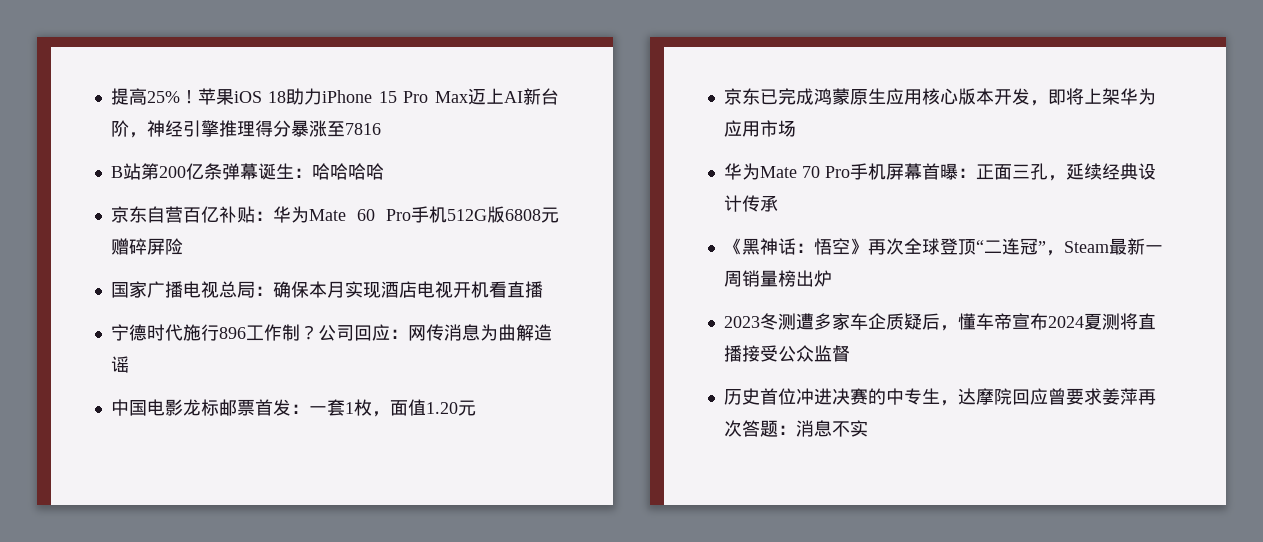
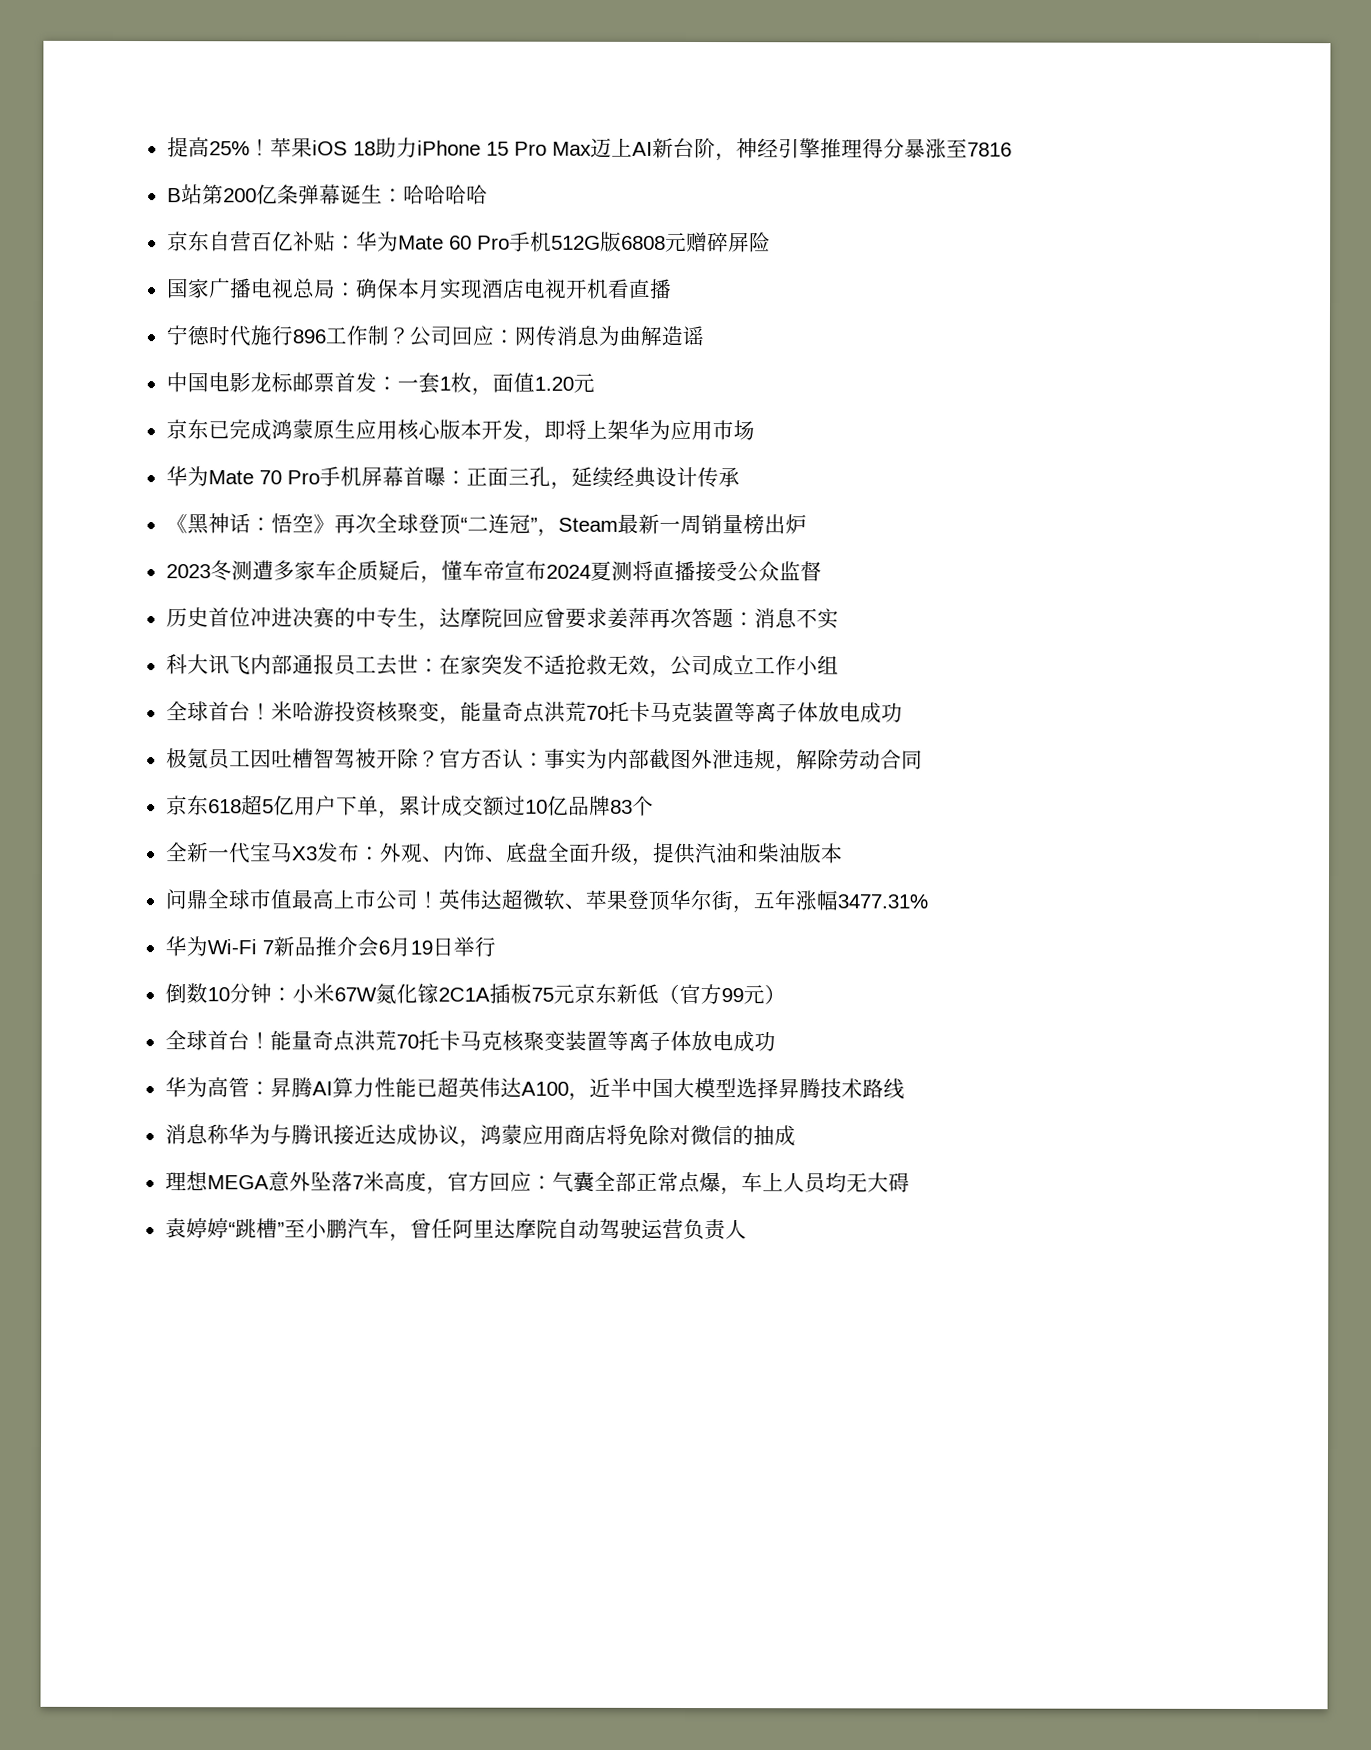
(868, 428) none -> [165,654,839,678] [165,701,903,725] [165,748,923,773] [165,795,654,819] [165,842,843,866] [164,889,928,914] [164,936,496,958] [164,983,786,1005] [164,1030,776,1053] [164,1077,905,1101] [164,1124,796,1148] [164,1170,910,1196] [164,1218,747,1242] // 科大讯飞内部通报员工去世：在家突发不适抢救无效，公司成立工作小组 // 全球首台！米哈游投资核聚变，能量奇点洪荒70托卡马克装置等离子体放电成功 // 极氪员工因吐槽智驾被开除？官方否认：事实为内部截图外泄违规，解除劳动合同 // 京东618超5亿用户下单，累计成交额过10亿品牌83个 // 全新一代宝马X3发布：外观、内饰、底盘全面升级，提供汽油和柴油版本 // 问鼎全球市值最高上市公司！英伟达超微软、苹果登顶华尔街，五年涨幅3477.31% // 华为Wi-Fi 7新品推介会6月19日举行 // 倒数10分钟：小米67W氮化镓2C1A插板75元京东新低（官方99元） // 全球首台！能量奇点洪荒70托卡马克核聚变装置等离子体放电成功 // 华为高管：昇腾AI算力性能已超英伟达A100，近半中国大模型选择昇腾技术路线 // 消息称华为与腾讯接近达成协议，鸿蒙应用商店将免除对微信的抽成 // 理想MEGA意外坠落7米高度，官方回应：气囊全部正常点爆，车上人员均无大碍 // 袁婷婷“跳槽”至小鹏汽车，曾任阿里达摩院自动驾驶运营负责人

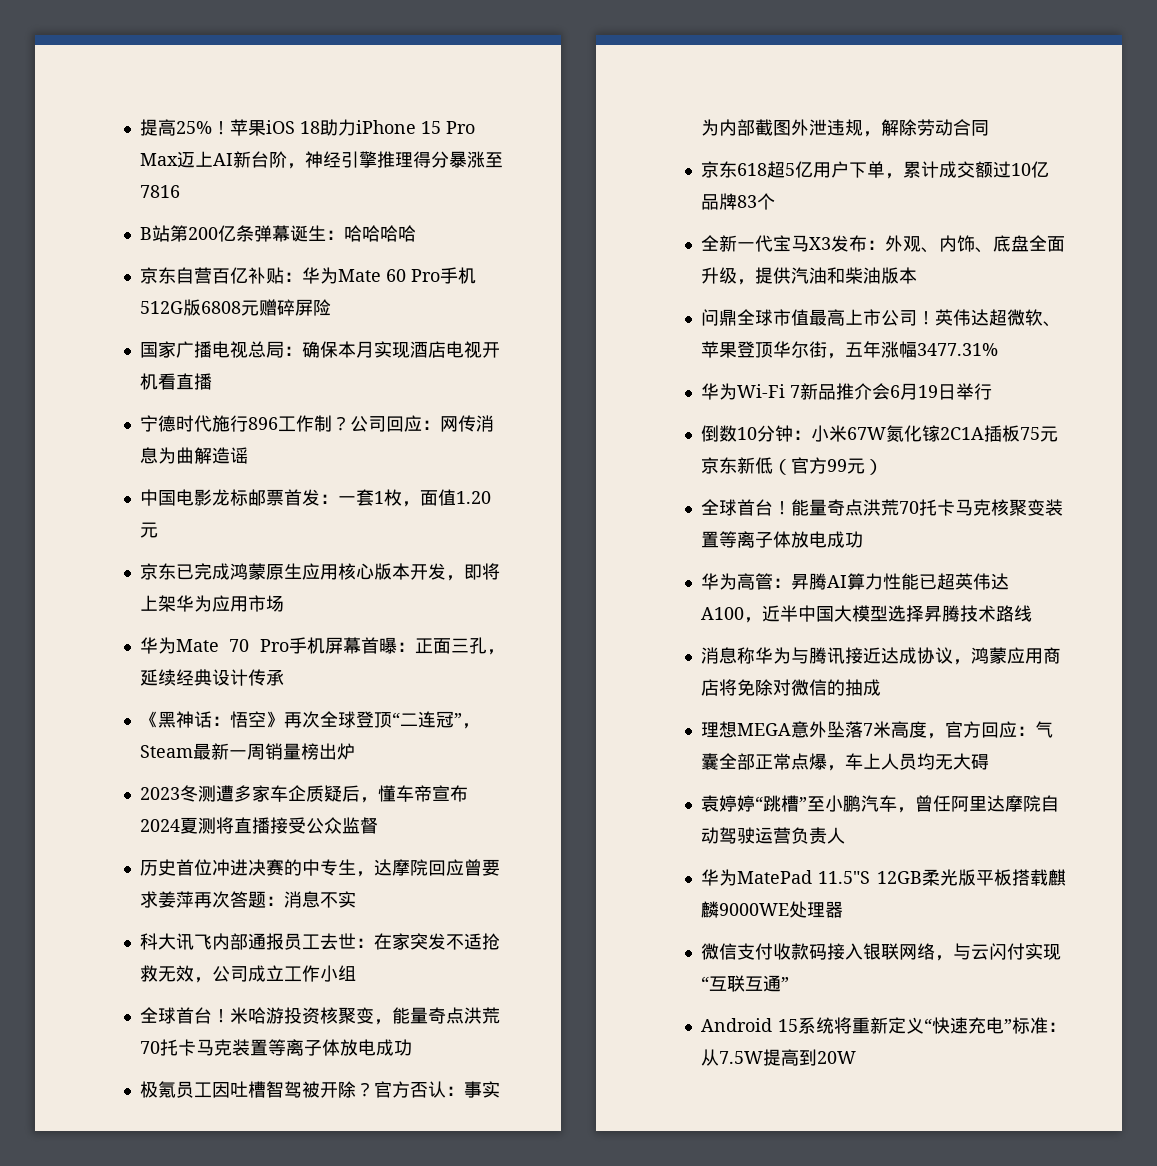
(747, 1229) none -> [700,869,1066,886] [700,901,843,918] [700,943,1061,961] [700,975,789,992] [700,1017,1066,1034] [700,1049,856,1066] // 华为MatePad 11.5"S 12GB柔光版平板搭载麒麟9000WE处理器 // 微信支付收款码接入银联网络，与云闪付实现“互联互通” // Android 15系统将重新定义“快速充电”标准：从7.5W提高到20W

